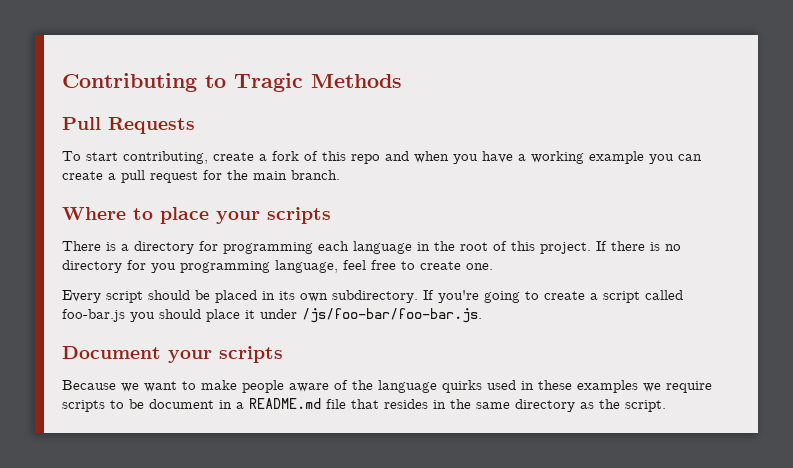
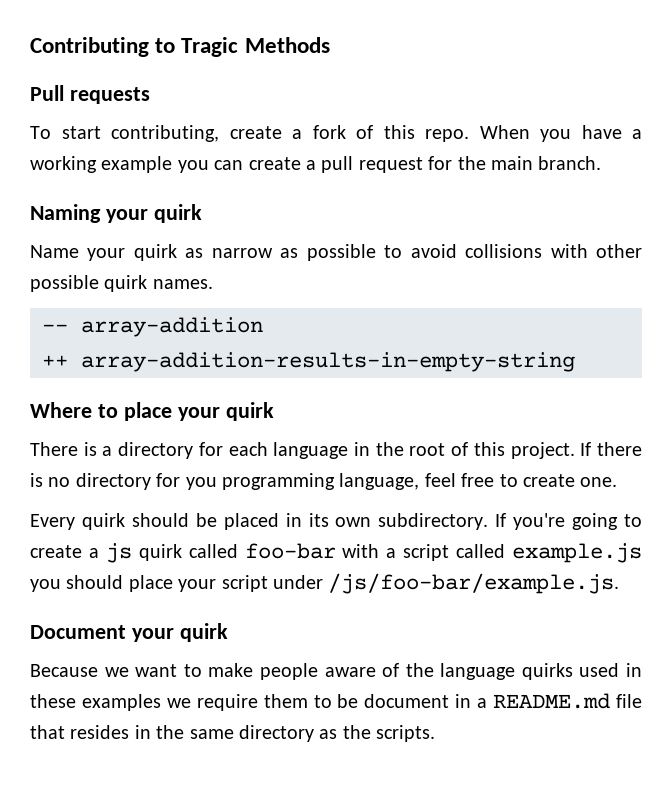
[108,117,195,134] Requests -> [69,87,150,104] requests
[351,151,449,164] repo and when -> [425,125,530,142] repo. When
(340, 175) none -> [30,204,202,223] [30,244,642,261] [30,275,213,292] [42,317,263,337] [42,352,575,372] // Naming your quirk // Name your quirk as narrow as possible to avoid collisions with other possible quirk names. // -- array-addition // ++ array-addition-results-in-empty-string
[267,207,331,224] scripts -> [225,402,274,421] quirk
[223,242,313,254] programming -> (223, 449) none
[106,291,143,303] script -> [81,513,125,530] quirk
(598, 296) none -> [105,543,397,563] js quirk called foo-bar with a
[62,309,125,322] foo-bar.js -> [511,543,642,563] example.js
[245,308,482,323] it under /js/foo-bar/foo-bar.js. -> [178,573,620,594] your script under /js/foo-bar/example.js.
[219,346,283,363] scripts -> [179,623,228,642] quirk
[62,400,105,412] scripts -> [263,694,308,708] them
[625,400,666,412] script. -> [376,725,436,742] scripts.

